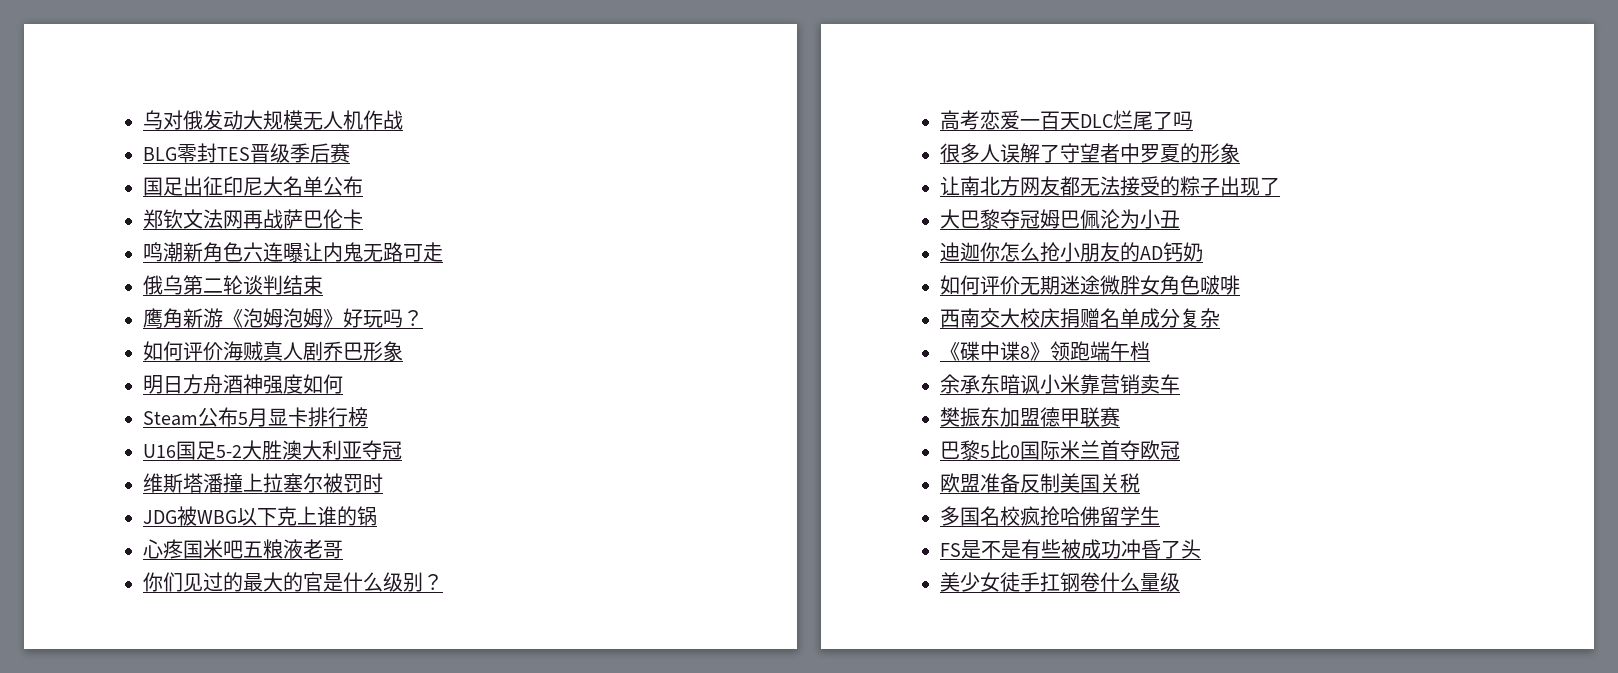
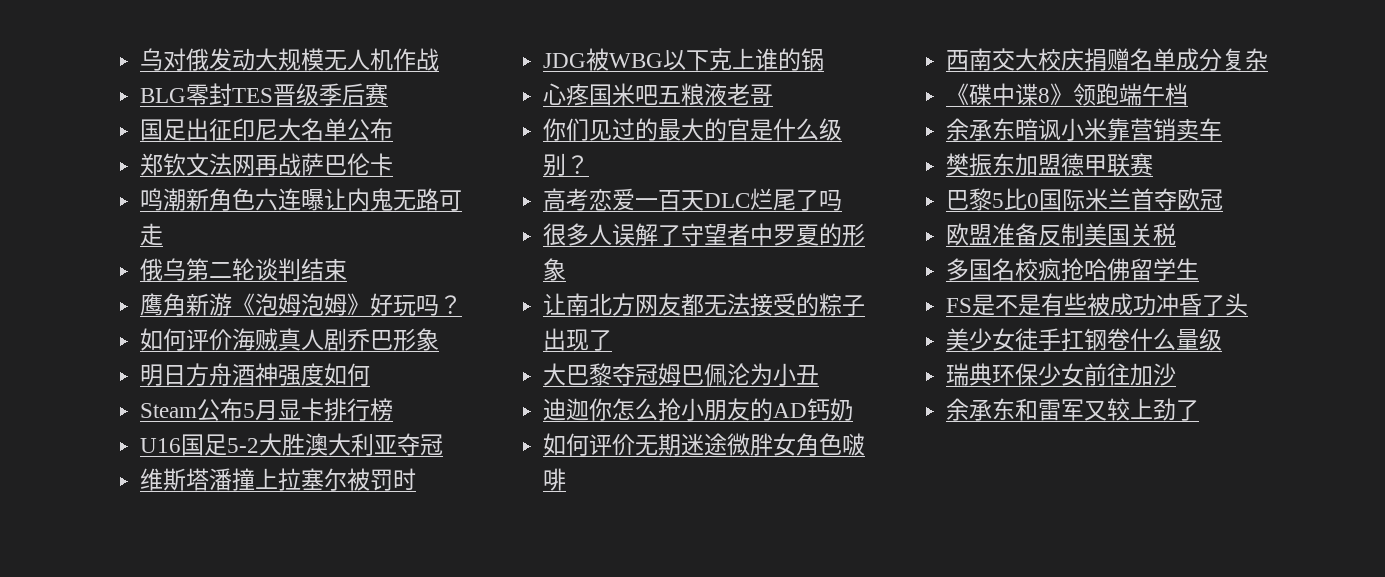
(1180, 582) none -> [946,363,1177,386] [946,398,1200,421] // 瑞典环保少女前往加沙 // 余承东和雷军又较上劲了

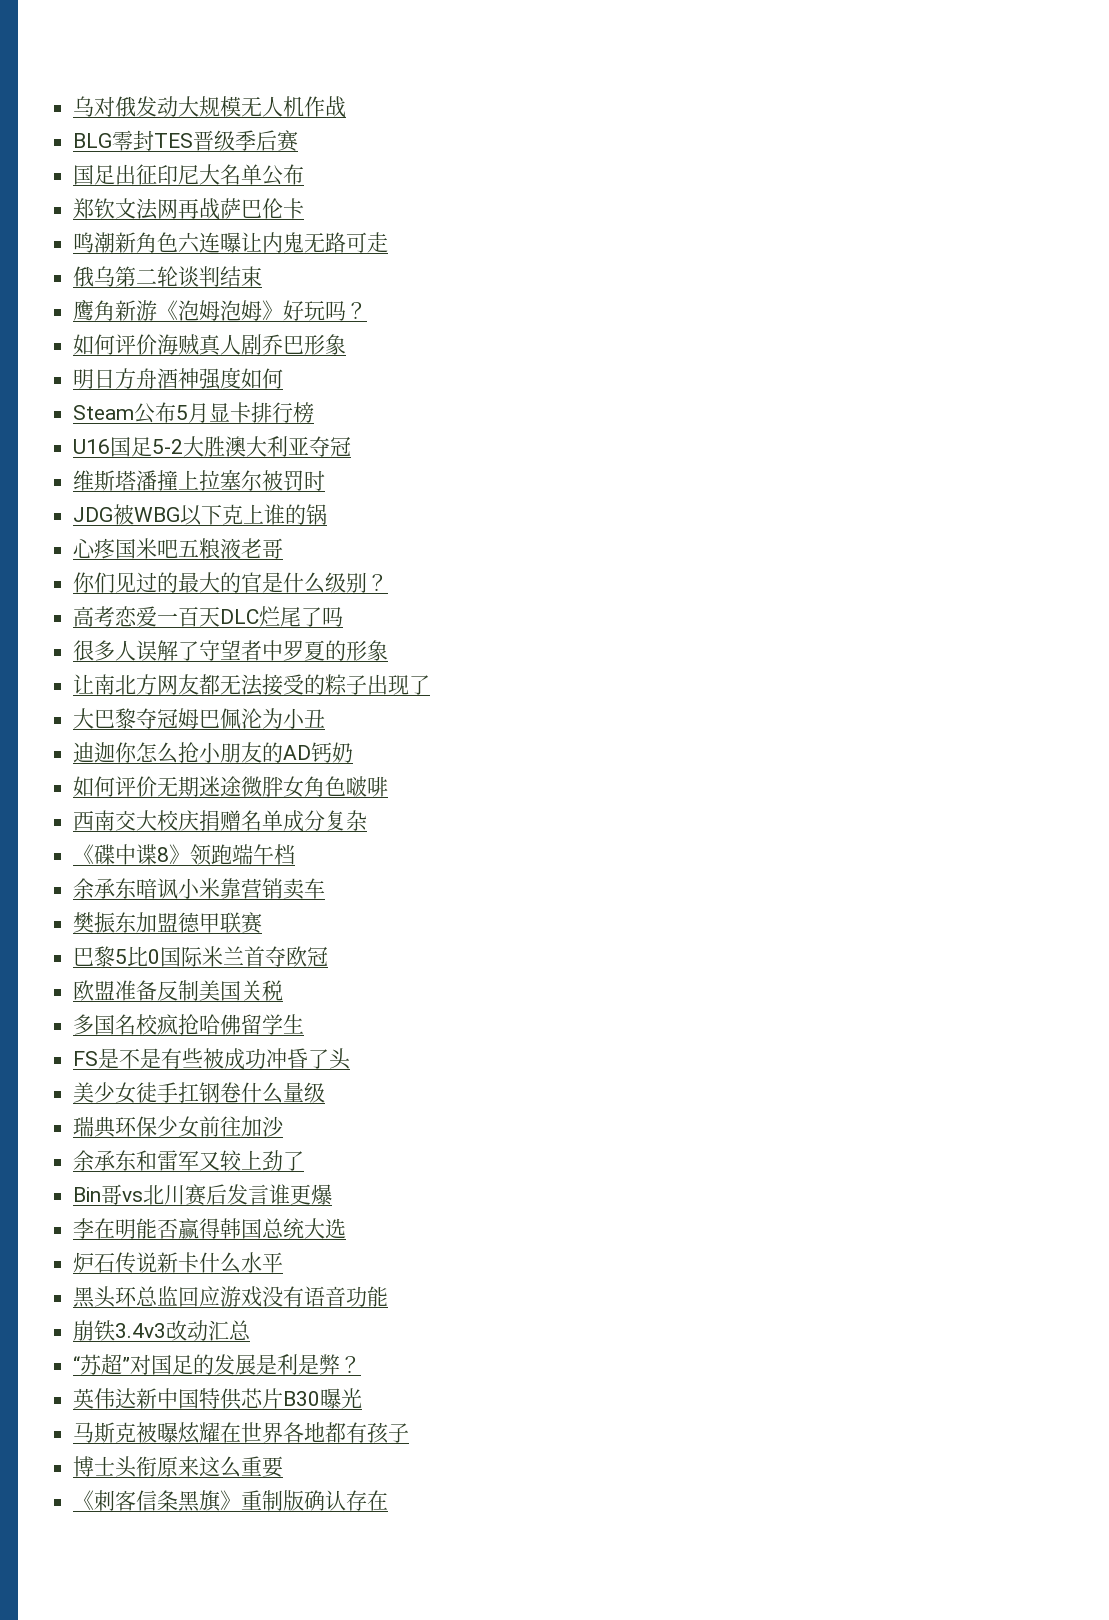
(1200, 410) none -> [73,1184,333,1206] [73,1218,347,1239] [73,1252,284,1274] [73,1286,389,1308] [73,1320,252,1341] [73,1354,362,1375] [73,1388,363,1410] [73,1422,410,1444] [73,1456,284,1478] [73,1490,389,1512] // Bin哥vs北川赛后发言谁更爆 // 李在明能否赢得韩国总统大选 // 炉石传说新卡什么水平 // 黑头环总监回应游戏没有语音功能 // 崩铁3.4v3改动汇总 // “苏超”对国足的发展是利是弊？ // 英伟达新中国特供芯片B30曝光 // 马斯克被曝炫耀在世界各地都有孩子 // 博士头衔原来这么重要 // 《刺客信条黑旗》重制版确认存在

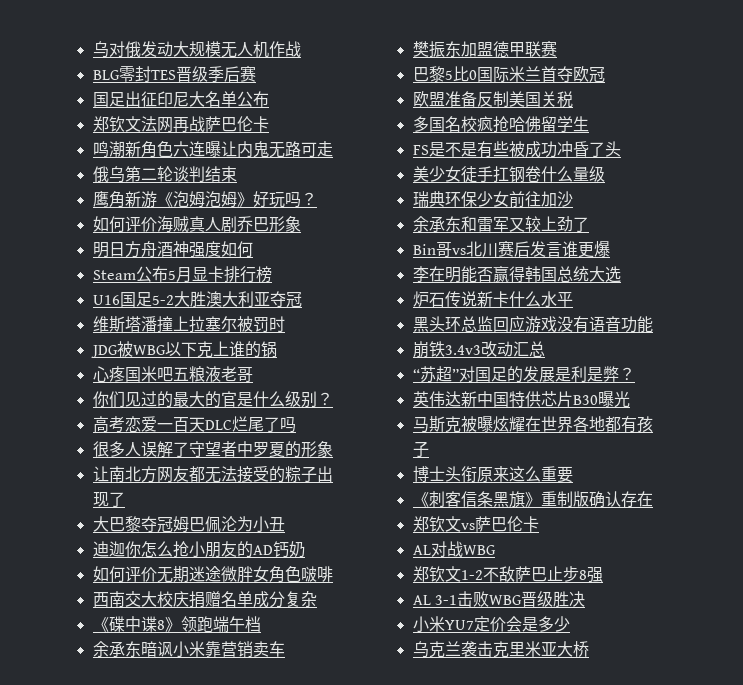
(389, 1500) none -> [412,516,539,532] [412,541,496,558] [412,566,603,583] [412,591,585,607] [412,616,570,633] [412,641,589,658] // 郑钦文vs萨巴伦卡 // AL对战WBG // 郑钦文1-2不敌萨巴止步8强 // AL 3-1击败WBG晋级胜决 // 小米YU7定价会是多少 // 乌克兰袭击克里米亚大桥

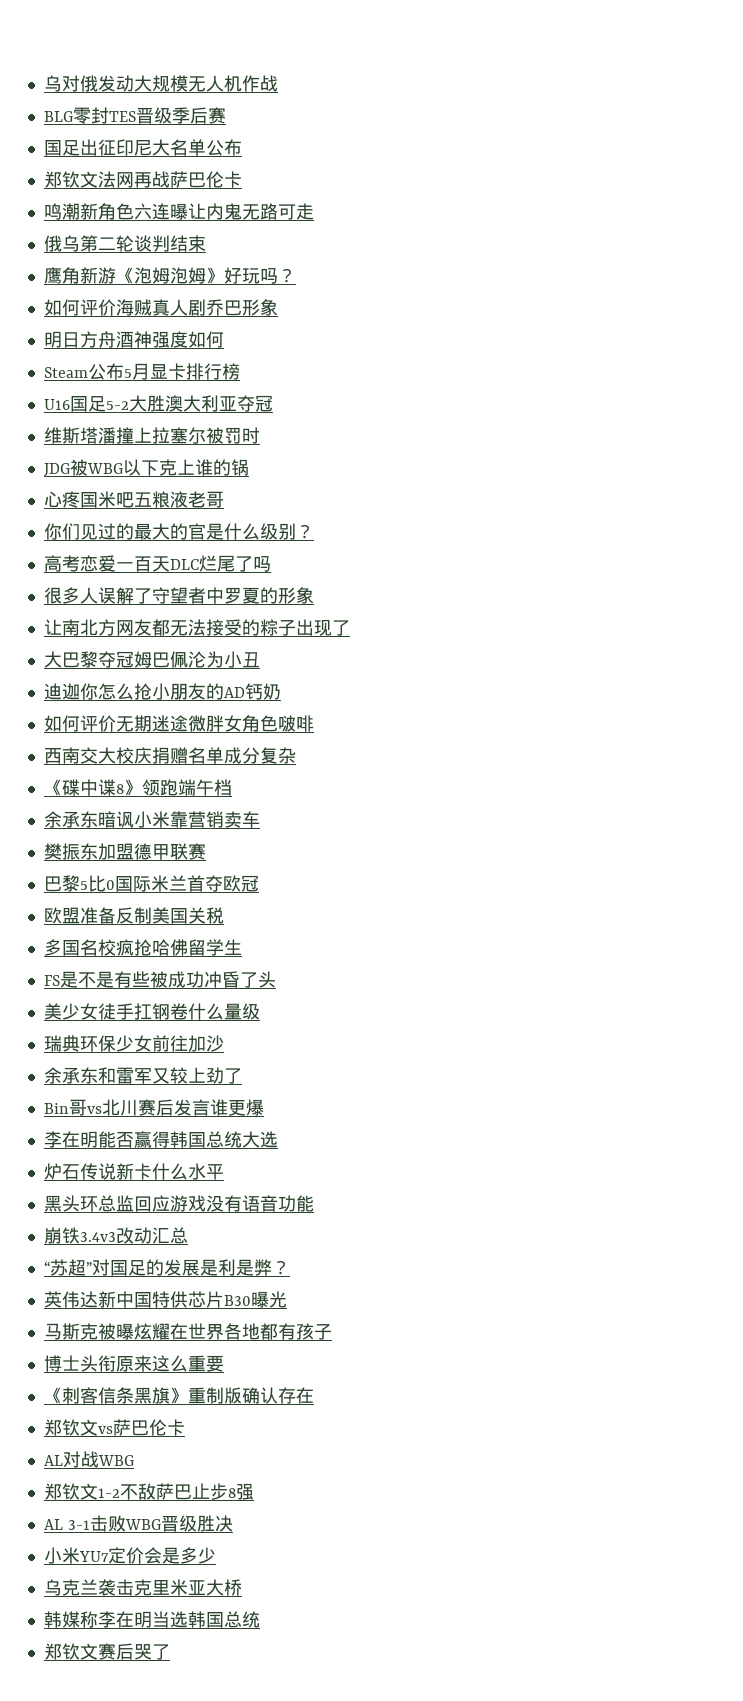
(589, 649) none -> [43,1611,260,1628] [43,1643,170,1660] // 韩媒称李在明当选韩国总统 // 郑钦文赛后哭了

